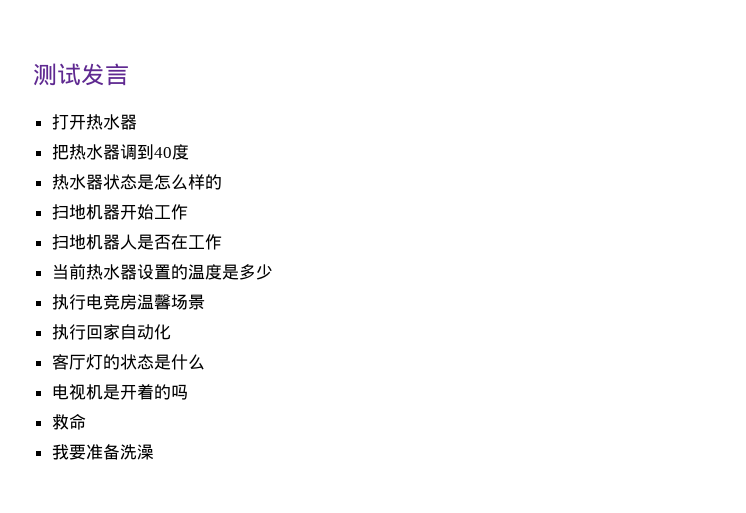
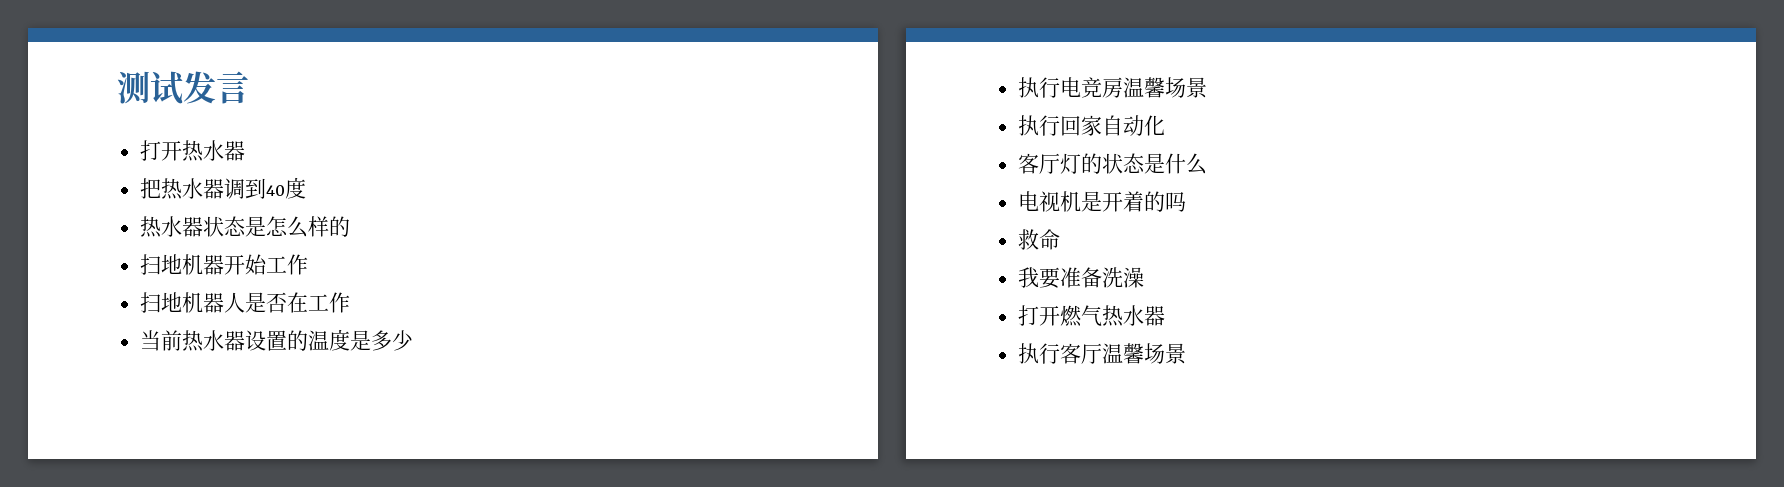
(154, 452) none -> [1018,305,1166,327] [1018,343,1187,364] // 打开燃气热水器 // 执行客厅温馨场景

